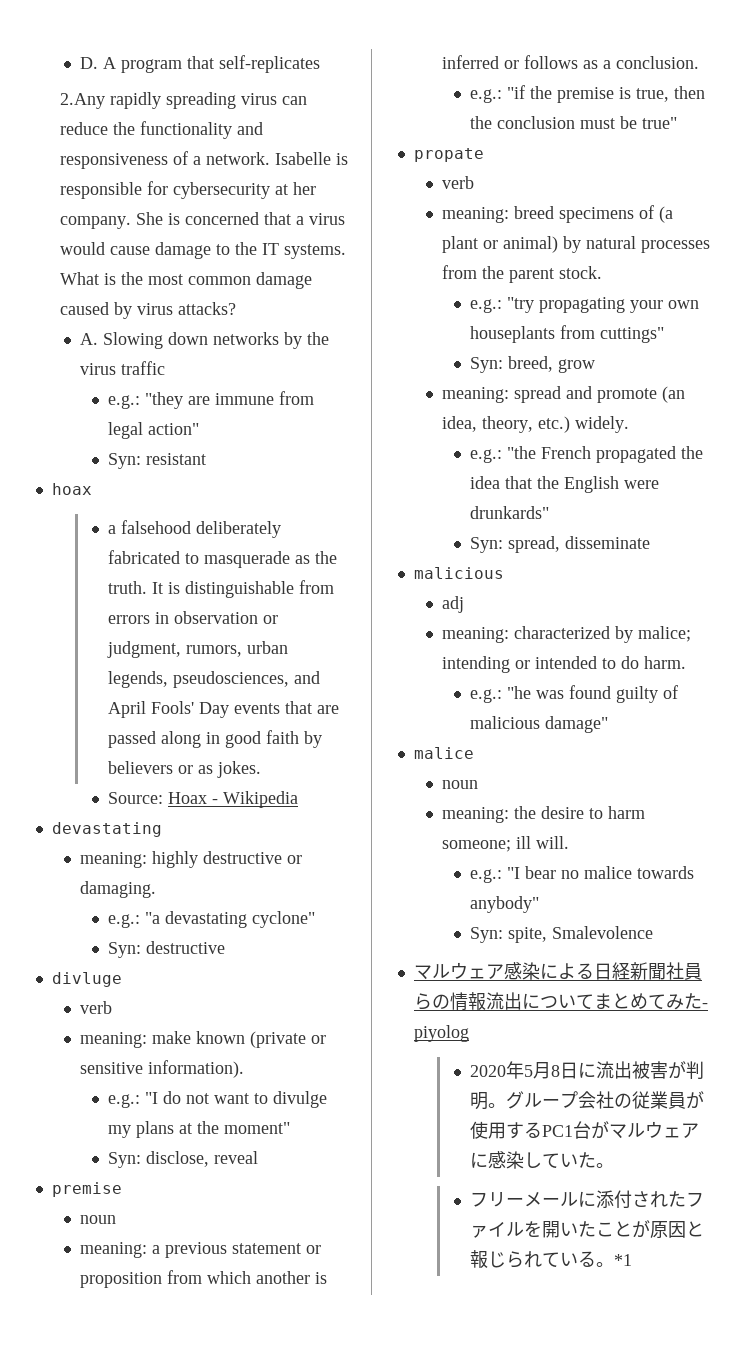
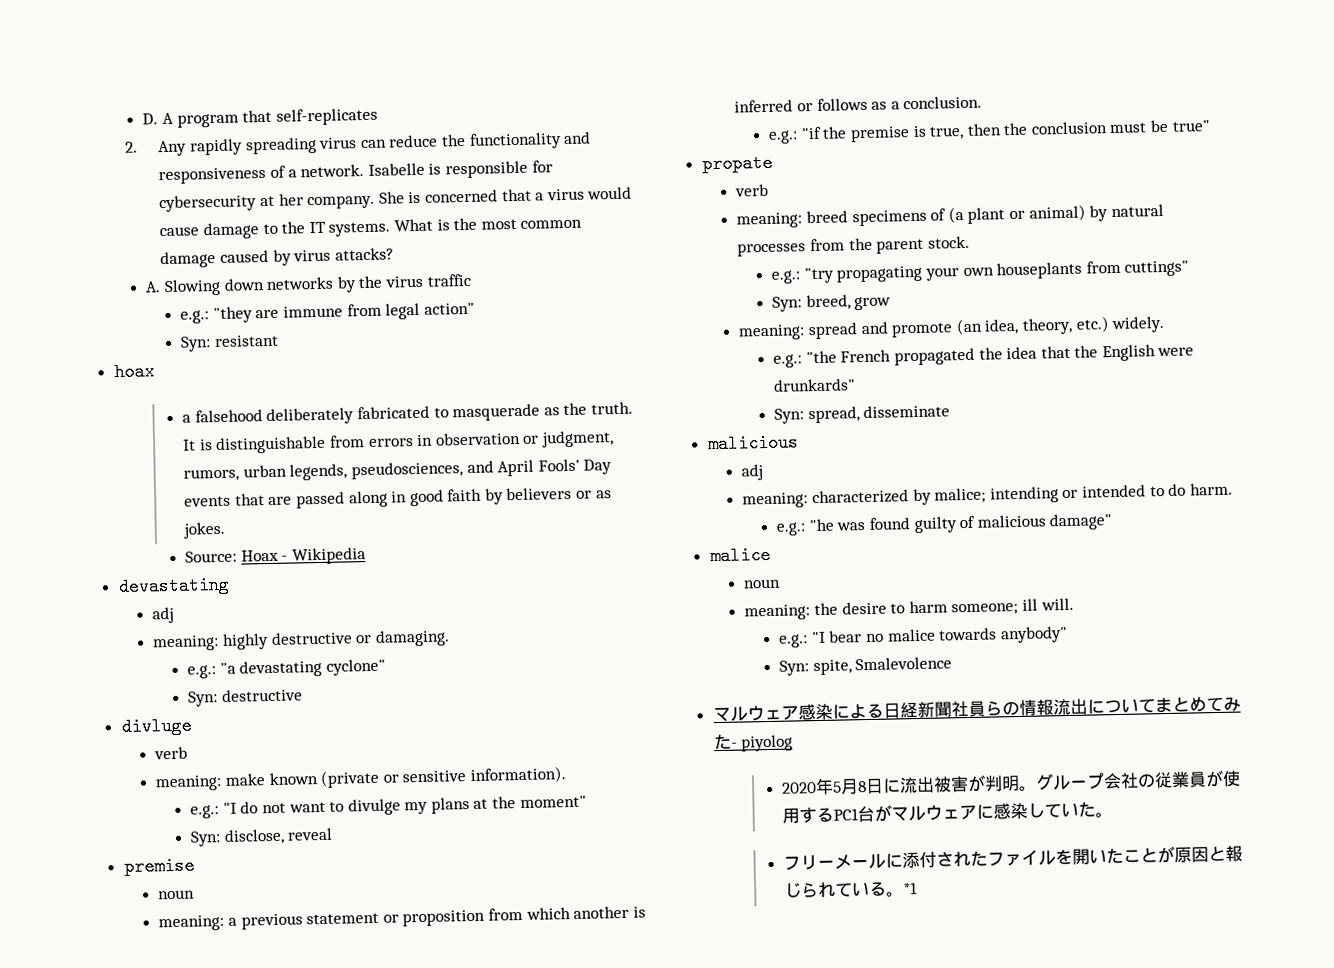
[59,93,105,109] 2.Any -> [124,140,188,157] 2. Any
(162, 829) none -> [152,606,175,624] // adj

